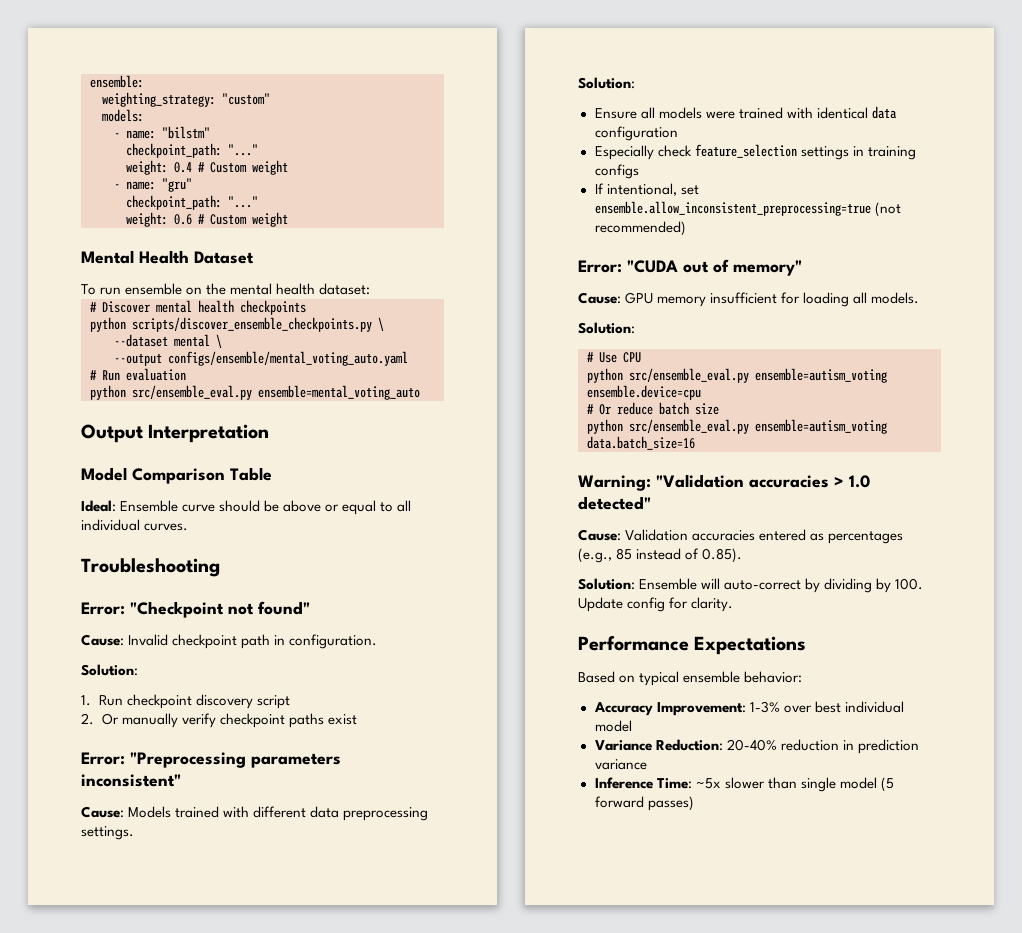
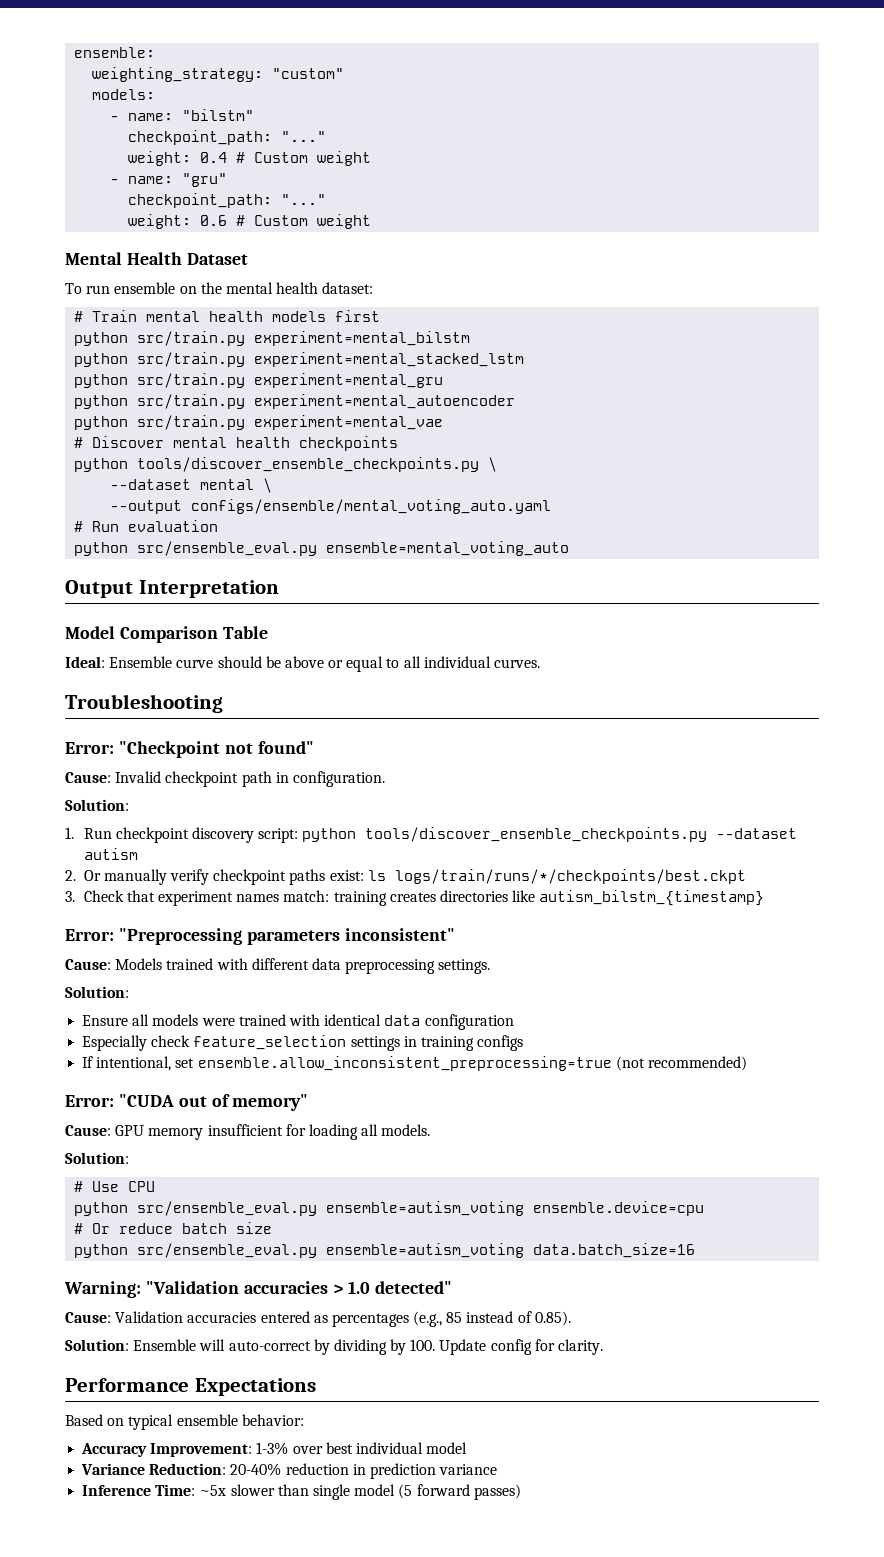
(371, 289) none -> [74,310,381,322] [74,331,471,346] [74,352,525,367] [74,373,444,388] [74,394,516,409] [74,415,444,430] // # Train mental health models first // python src/train.py experiment=mental_bilstm // python src/train.py experiment=mental_stacked_lstm // python src/train.py experiment=mental_gru // python src/train.py experiment=mental_autoencoder // python src/train.py experiment=mental_vae
[132,317,372,332] scripts/discover_ensemble_checkpoints.py -> [137,457,480,472] tools/discover_ensemble_checkpoints.py
[256,695,290,709] script -> [258,827,798,843] [83,848,138,860] script: python tools/discover_ensemble_checkpoints.py --dataset autism
[327,714,357,725] exist -> [329,869,746,884] [65,890,765,906] exist: ls logs/train/runs/*/checkpoints/best.ckpt // 3. Check that experiment names match: training creates directories like autism_bilstm_{timestamp}

